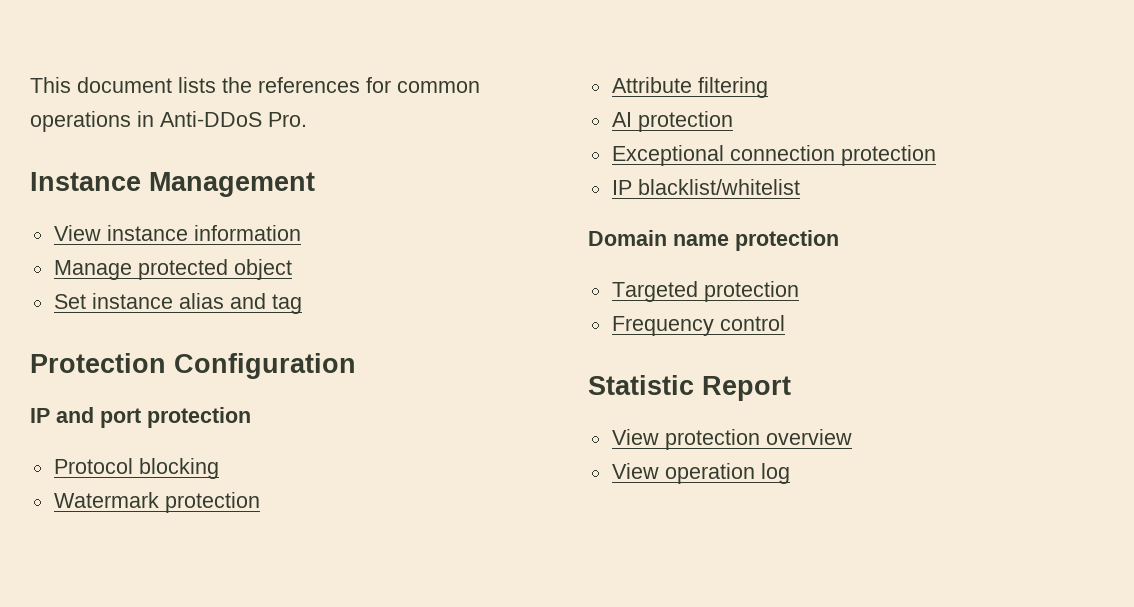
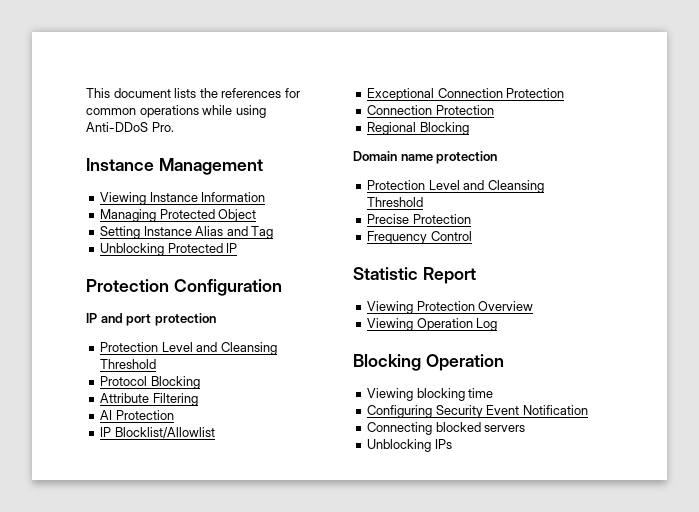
[137,111,154,127] in -> [202,105,266,118] while using
[53,225,301,241] [53,259,292,280] [53,293,302,314] View instance information // Manage protected object // Set instance alias and tag -> [100,192,266,205] [100,209,257,222] [100,226,274,239] [100,243,238,256] Viewing Instance Information // Managing Protected Object // Setting Instance Alias and Tag // Unblocking Protected IP
[53,458,219,479] [53,492,260,513] Protocol blocking // Watermark protection -> [100,342,277,355] [100,359,157,369] [100,376,200,389] Protection Level and Cleansing Threshold // Protocol Blocking
[697,77,768,98] filtering -> [152,393,198,406] Filtering
[637,111,733,132] [611,145,936,166] [611,179,800,195] [588,230,839,251] [611,281,799,302] protection // Exceptional connection protection // IP blacklist/whitelist // Domain name protection // Targeted protection -> [115,410,174,420] [100,427,215,439] [367,88,565,101] [367,105,494,115] [367,122,469,135] [353,151,498,164] [367,180,544,193] [367,197,424,207] [367,214,471,224] Protection // IP Blocklist/Allowlist // Exceptional Connection Protection // Connection Protection // Regional Blocking // Domain name protection // Protection Level and Cleansing Threshold // Precise Protection
[719,315,785,331] control -> [430,231,472,241] Control
[611,429,852,450] [611,463,790,484] View protection overview // View operation log -> [367,301,534,314] [367,318,498,331] [353,354,504,371] [367,388,494,401] [367,405,588,418] [367,422,526,435] [367,439,452,452] Viewing Protection Overview // Viewing Operation Log // Blocking Operation // Viewing blocking time // Configuring Security Event Notification // Connecting blocked servers // Unblocking IPs

